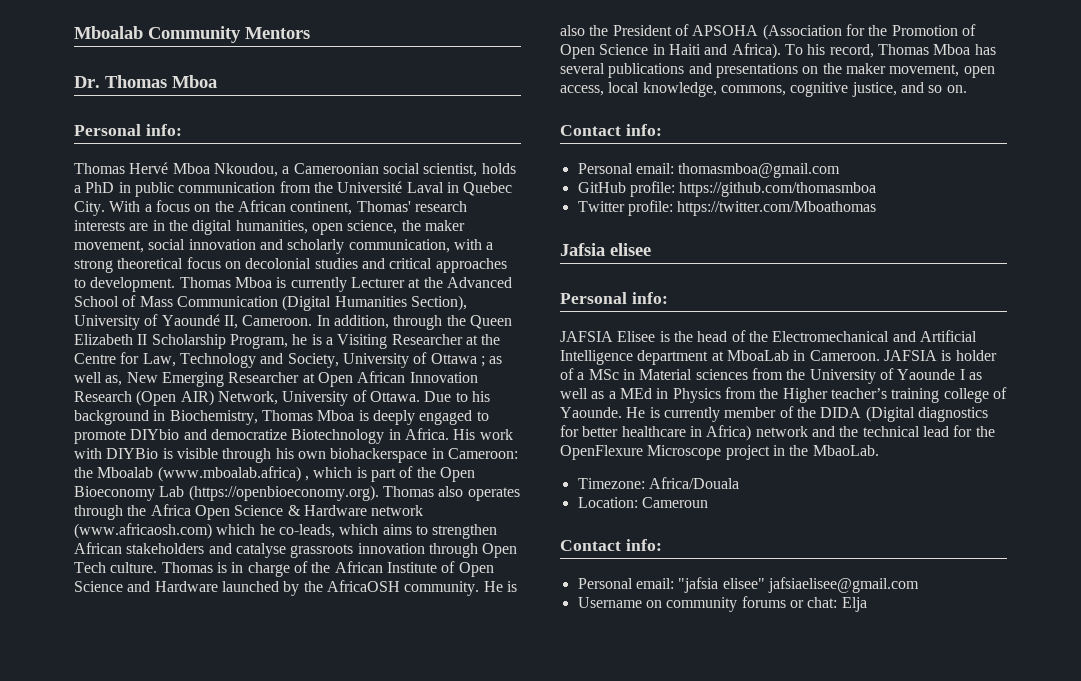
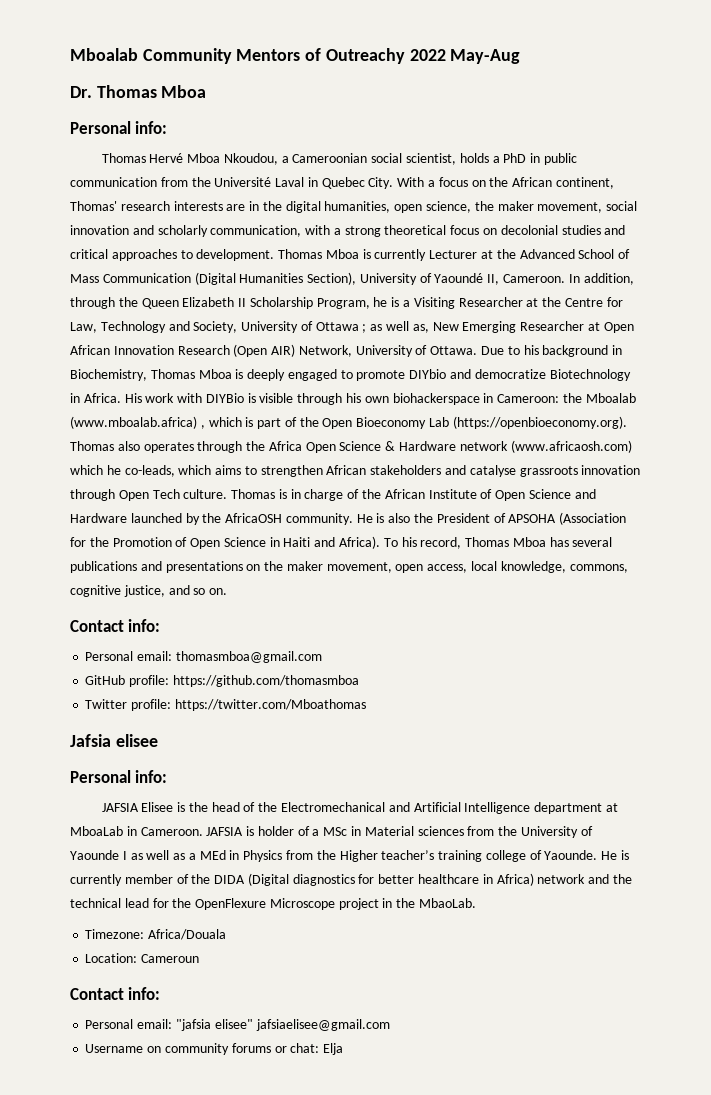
(310, 33) none -> [305,48,521,64] of Outreachy 2022 May-Aug

